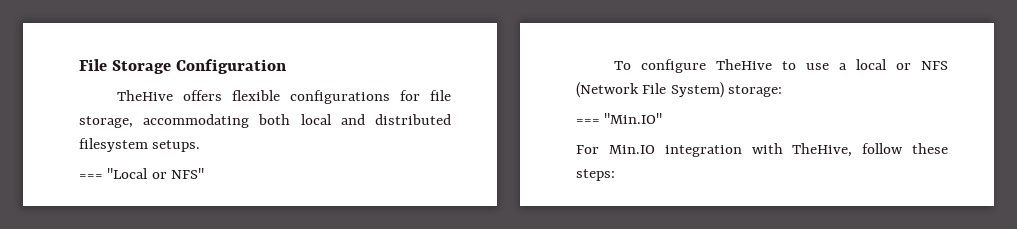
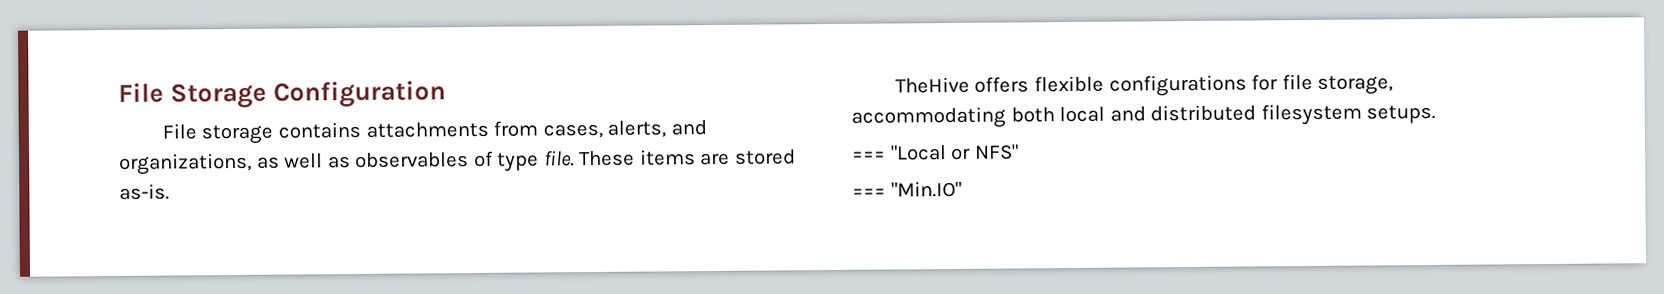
(288, 66) none -> [161,120,707,145] [119,149,796,175] [119,183,170,200] // File storage contains attachments from cases, alerts, and organizations, as well as observables of type file. These items are stored as-is.
[613,59,948,73] [576,82,783,98] [576,113,663,124] [576,143,948,157] [576,169,615,181] To configure TheHive to use a local or NFS (Network File System) storage: // === "Min.IO" // For Min.IO integration with TheHive, follow these steps: -> [852,180,962,198] === "Min.IO"

